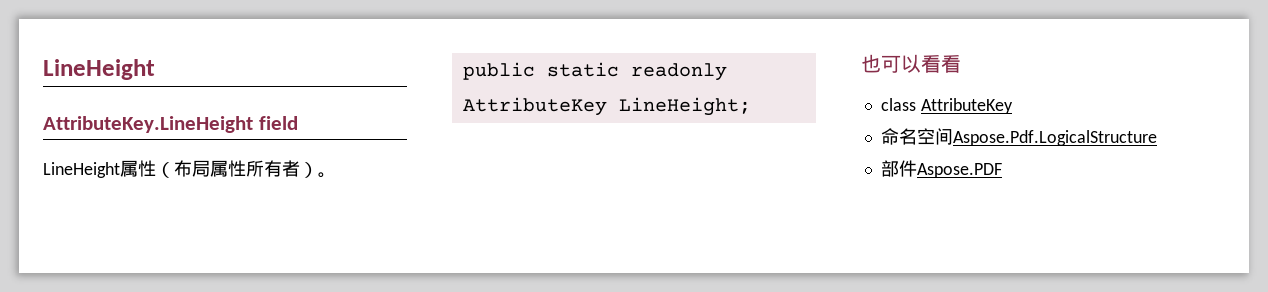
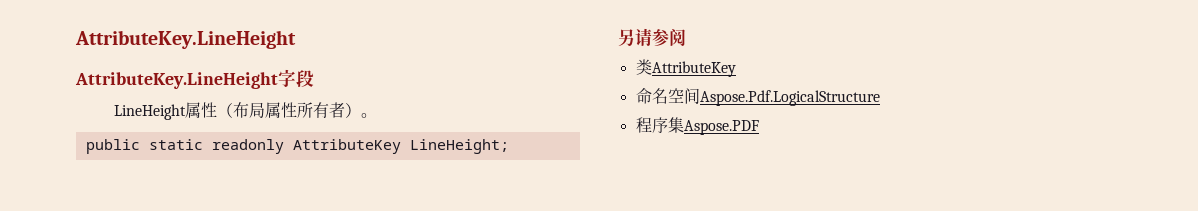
[43,59,155,80] [43,116,298,133] LineHeight // AttributeKey.LineHeight field -> [75,30,296,49] [75,69,314,89] AttributeKey.LineHeight // AttributeKey.LineHeight字段
[861,54,961,73] [880,98,916,111] 也可以看看 // class -> [618,28,686,47] [635,59,652,75] 另请参阅 // 类
[880,160,917,177] 部件 -> [635,117,684,133] 程序集

